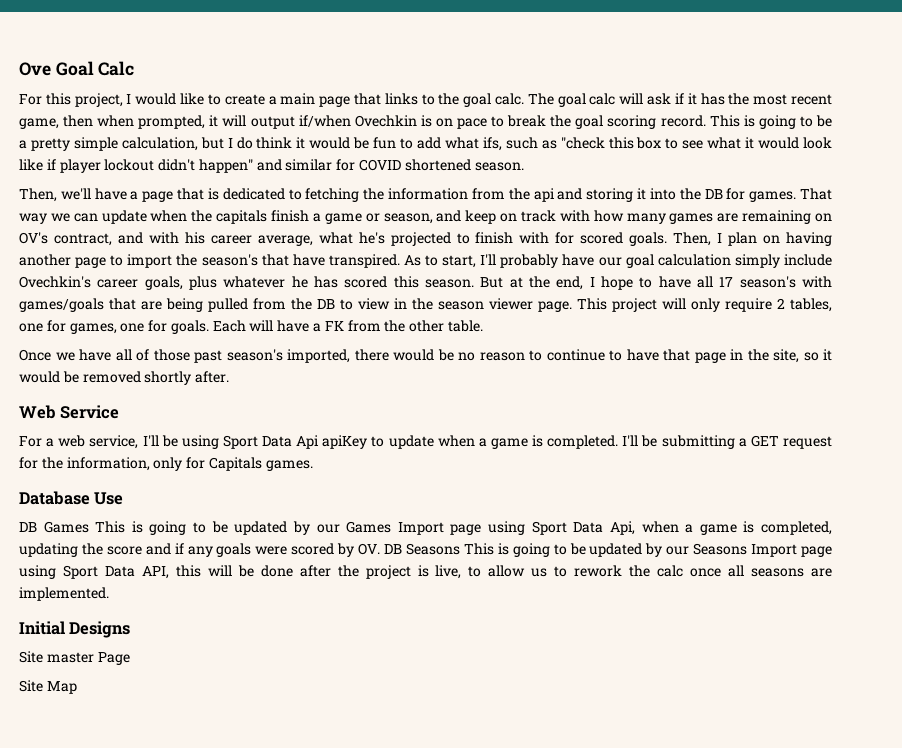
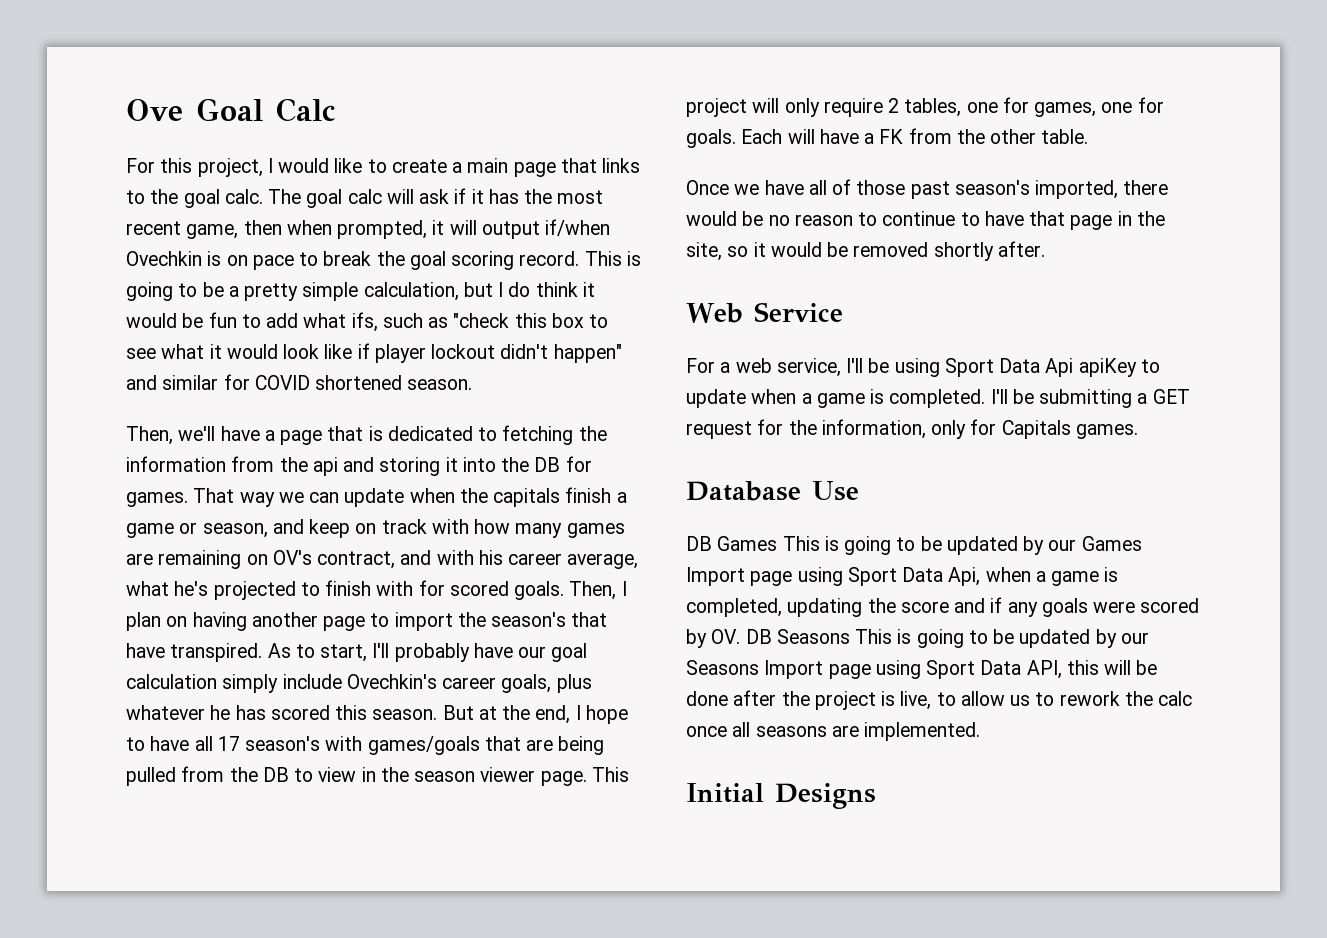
[19,651,130,665] [19,680,77,694] // Site master Page // Site Map -> (876, 796) none

